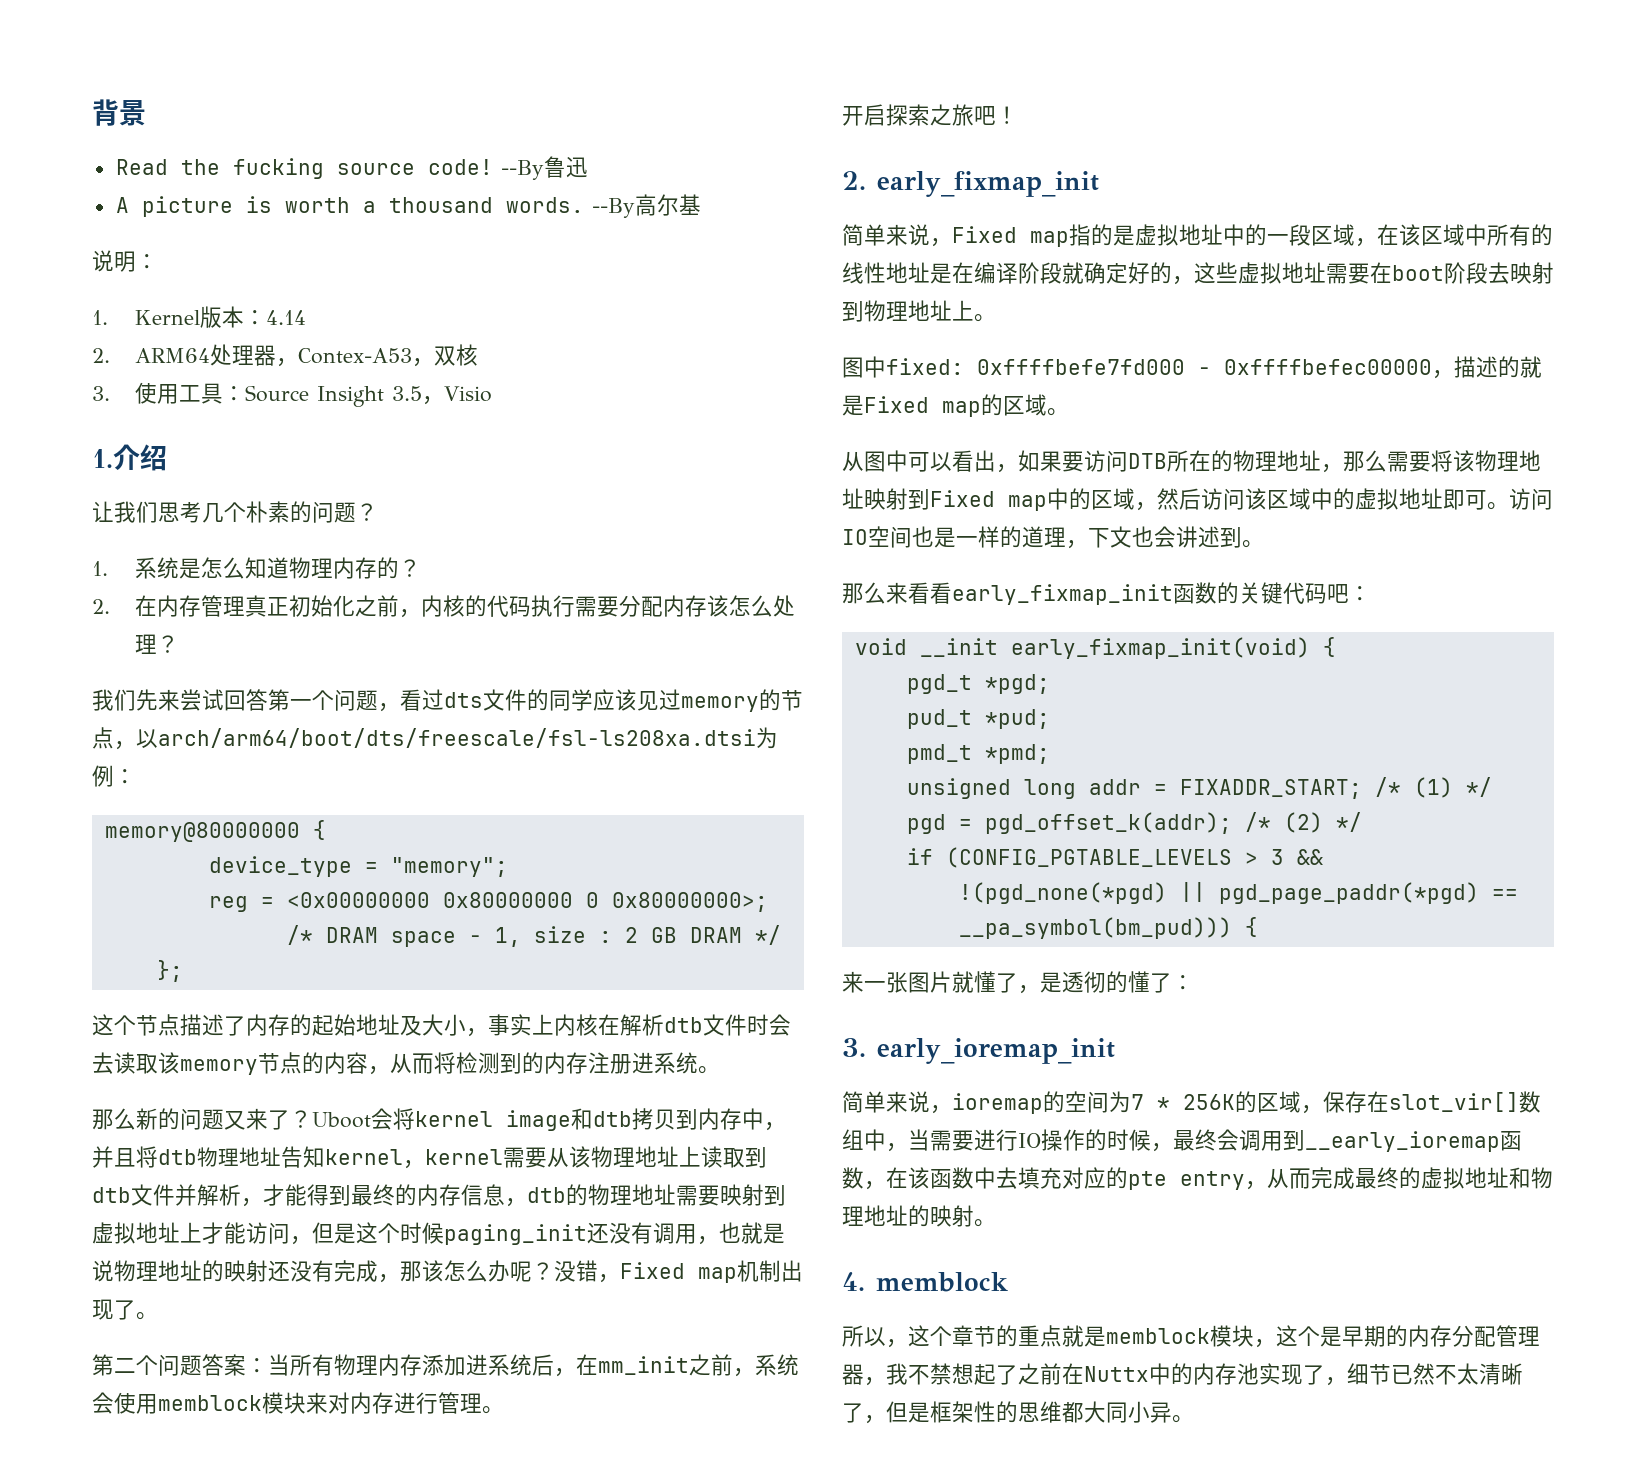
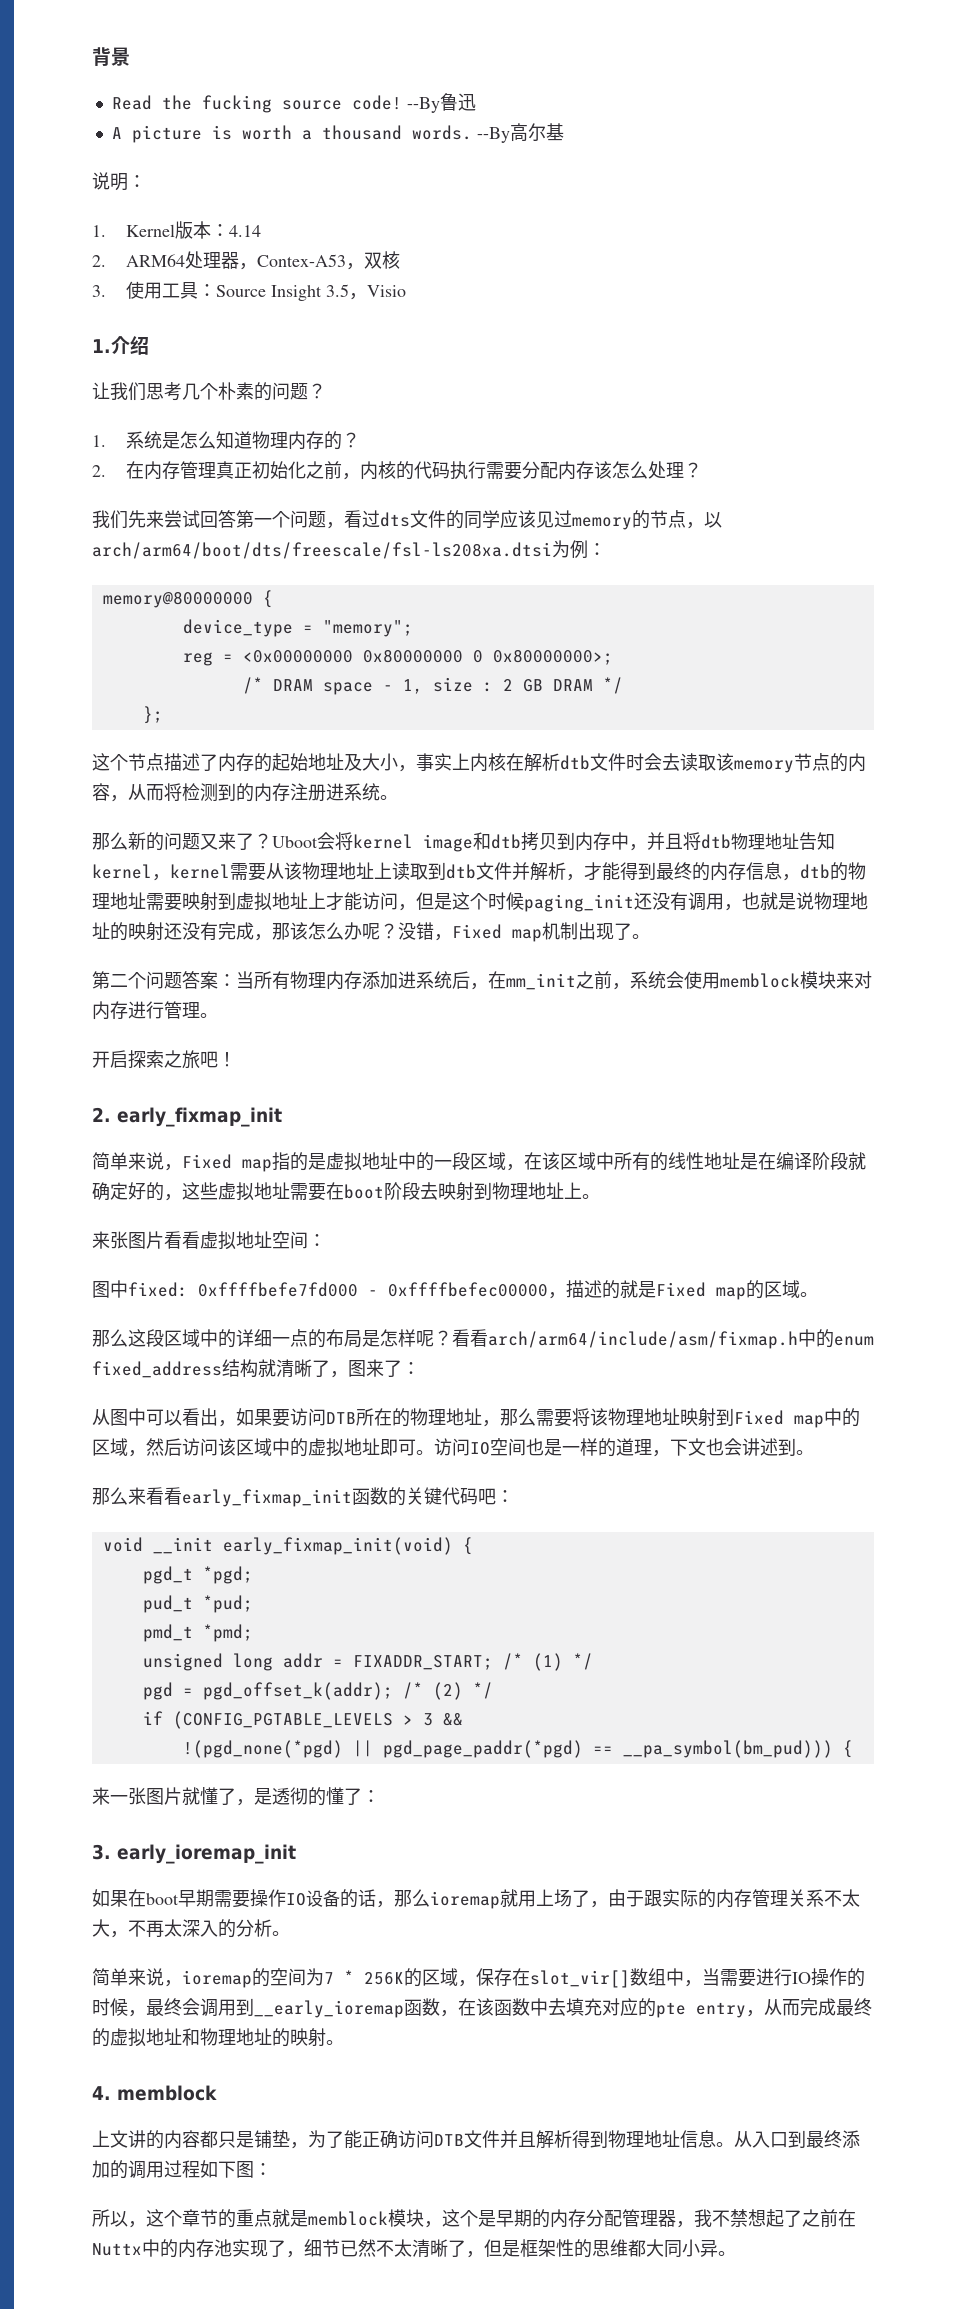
(996, 318) none -> [92,1231,326,1250] // 来张图片看看虚拟地址空间：
(1069, 412) none -> [92,1329,874,1349] [92,1359,420,1378] // 那么这段区域中的详细一点的布局是怎样呢？看看arch/arm64/include/asm/fixmap.h中的enum fixed_address结构就清晰了，图来了：
(1115, 1051) none -> [92,1889,860,1909] [92,1919,290,1938] // 如果在boot早期需要操作IO设备的话，那么ioremap就用上场了，由于跟实际的内存管理关系不太大，不再太深入的分析。
(1008, 1282) none -> [92,2130,860,2149] [92,2160,272,2179] // 上文讲的内容都只是铺垫，为了能正确访问DTB文件并且解析得到物理地址信息。从入口到最终添加的调用过程如下图：

